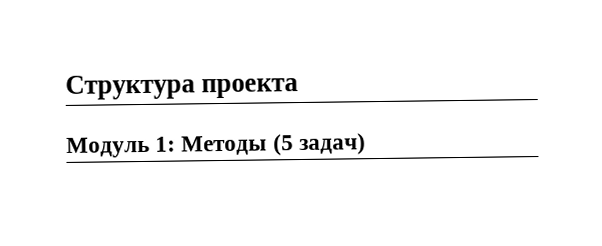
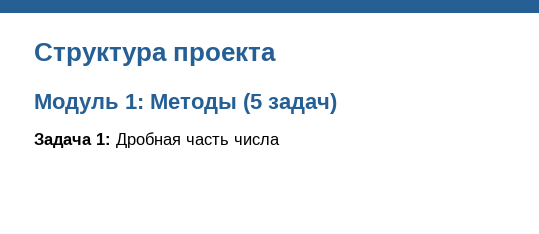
(366, 144) none -> [34,132,280,148] // Задача 1: Дробная часть числа

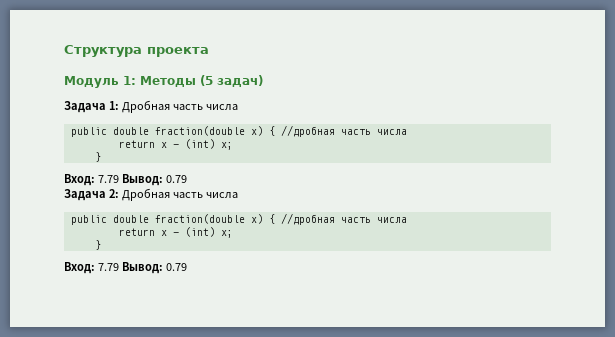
(280, 140) none -> [70,125,407,137] [118,139,233,150] [94,152,101,162] [64,174,187,186] [64,188,238,201] [70,213,407,225] [118,227,233,238] [94,240,101,250] [64,262,187,274] // public double fraction(double x) { //дробная часть числа // return x - (int) x; // } // Вход: 7.79 Вывод: 0.79 // Задача 2: Дробная часть числа // public double fraction(double x) { //дробная часть числа // return x - (int) x; // } // Вход: 7.79 Вывод: 0.79

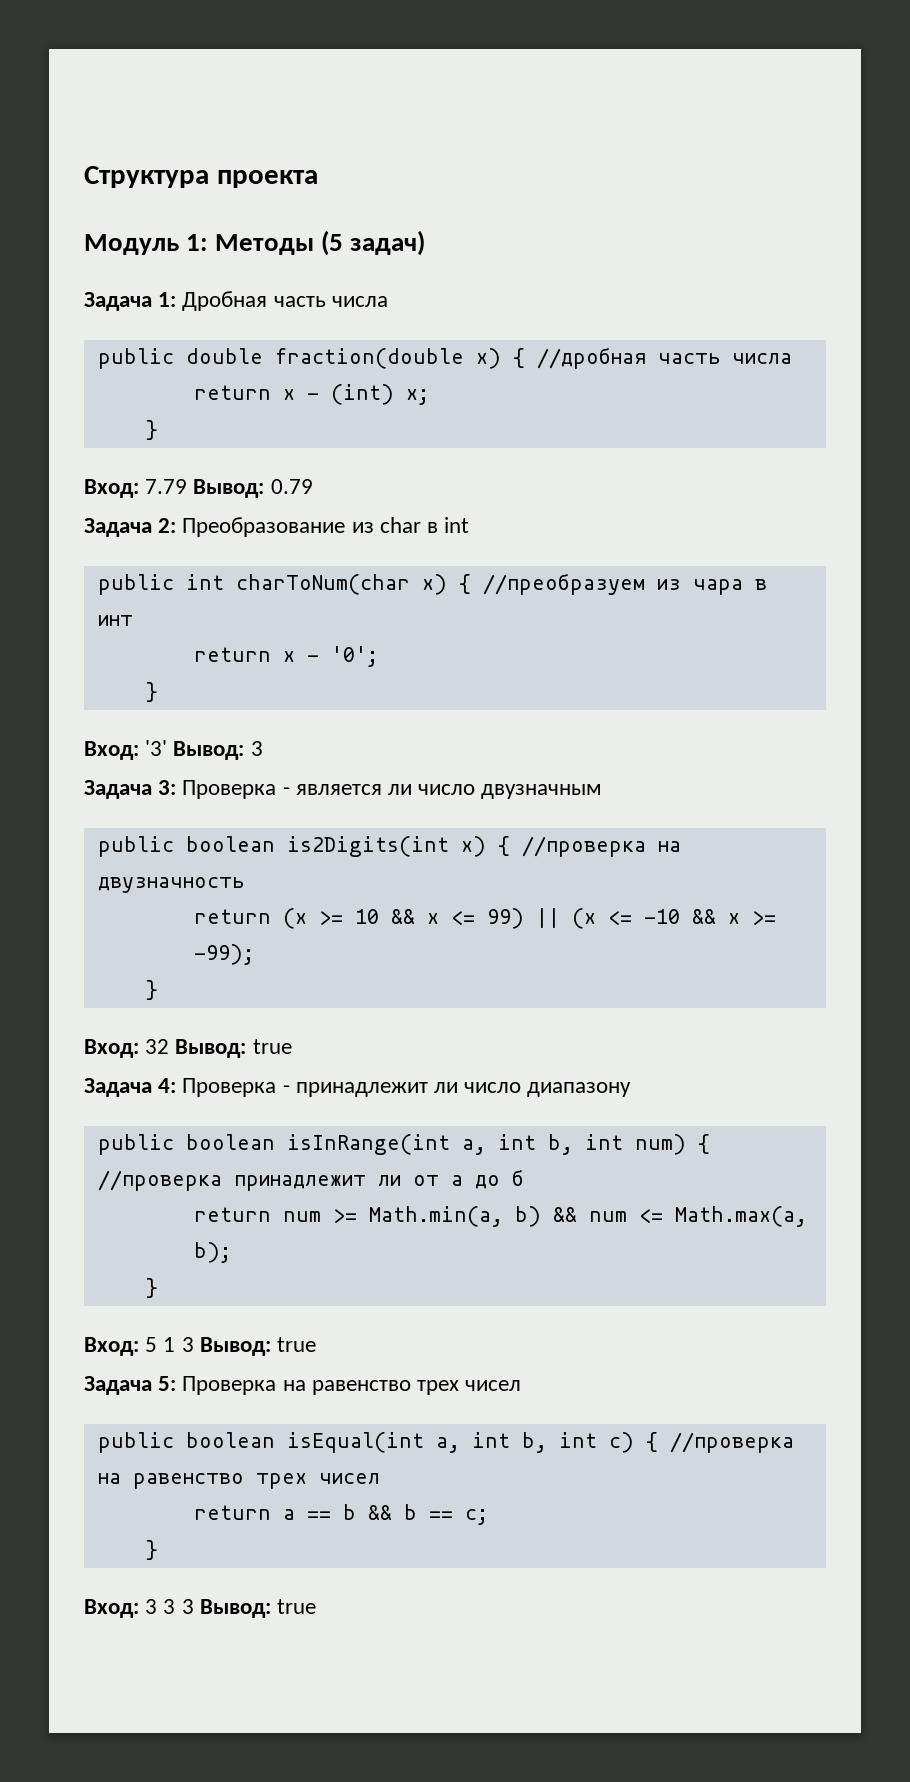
[121,188,238,201] [70,213,407,225] [118,227,233,238] [94,240,101,250] [64,262,187,274] Дробная часть числа // public double fraction(double x) { //дробная часть числа // return x - (int) x; // } // Вход: 7.79 Вывод: 0.79 -> [182,517,470,537] [97,573,767,595] [97,615,133,626] [193,646,378,667] [145,682,158,702] [84,740,263,760] [84,780,603,799] [97,836,681,857] [97,877,244,893] [193,908,776,929] [193,944,254,965] [145,980,158,1000] [84,1039,292,1058] [84,1078,632,1097] [97,1134,710,1155] [97,1169,524,1191] [193,1206,807,1227] [193,1242,231,1263] [145,1278,158,1298] [84,1337,317,1356] [84,1376,522,1395] [97,1432,794,1453] [97,1473,380,1489] [193,1504,488,1525] [145,1540,158,1560] [84,1599,317,1618] Преобразование из char в int // public int charToNum(char x) { //преобразуем из чара в инт // return x - '0'; // } // Вход: '3' Вывод: 3 // Задача 3: Проверка - является ли число двузначным // public boolean is2Digits(int x) { //проверка на двузначность // return (x >= 10 && x <= 99) || (x <= -10 && x >= -99); // } // Вход: 32 Вывод: true // Задача 4: Проверка - принадлежит ли число диапазону // public boolean isInRange(int a, int b, int num) { //проверка принадлежит ли от а до б // return num >= Math.min(a, b) && num <= Math.max(a, b); // } // Вход: 5 1 3 Вывод: true // Задача 5: Проверка на равенство трех чисел // public boolean isEqual(int a, int b, int c) { //проверка на равенство трех чисел // return a == b && b == c; // } // Вход: 3 3 3 Вывод: true

